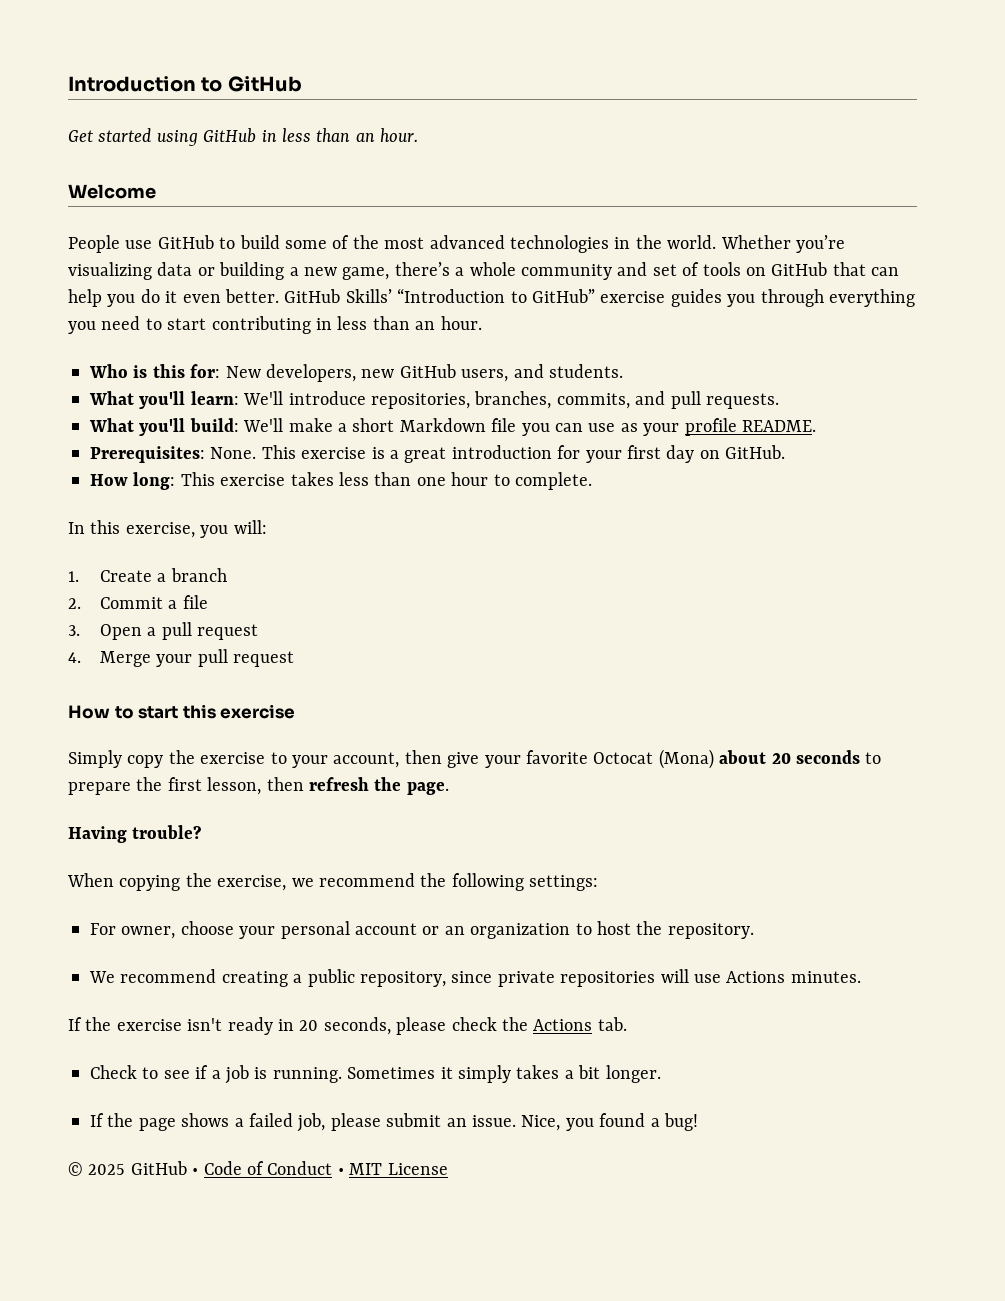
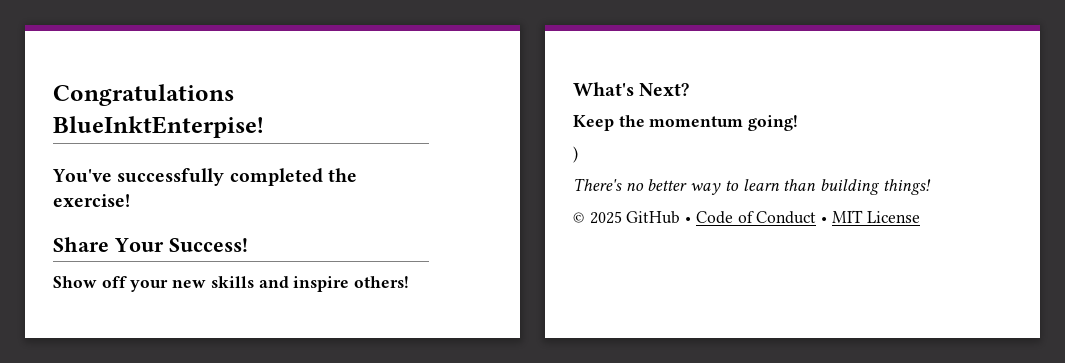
[68,76,302,92] [68,128,419,146] [68,184,156,199] [68,235,845,253] [68,262,900,280] [68,288,915,307] [68,316,482,334] [89,364,623,382] [89,391,779,409] [89,418,816,436] [90,445,786,463] [90,472,592,490] [68,520,267,538] [68,568,227,582] [68,595,208,609] [68,622,258,640] [68,649,294,667] [68,704,296,719] [68,749,882,769] [68,777,449,795] [68,825,202,843] [67,873,599,891] [90,921,754,939] [89,969,861,987] [68,1017,627,1035] [90,1065,661,1084] [90,1113,698,1132] Introduction to GitHub // Get started using GitHub in less than an hour. // Welcome // People use GitHub to build some of the most advanced technologies in the world. Whether you’re visualizing data or building a new game, there’s a whole community and set of tools on GitHub that can help you do it even better. GitHub Skills’ “Introduction to GitHub” exercise guides you through everything you need to start contributing in less than an hour. // Who is this for: New developers, new GitHub users, and students. // What you'll learn: We'll introduce repositories, branches, commits, and pull requests. // What you'll build: We'll make a short Markdown file you can use as your profile README. // Prerequisites: None. This exercise is a great introduction for your first day on GitHub. // How long: This exercise takes less than one hour to complete. // In this exercise, you will: // 1. Create a branch // 2. Commit a file // 3. Open a pull request // 4. Merge your pull request // How to start this exercise // Simply copy the exercise to your account, then give your favorite Octocat (Mona) about 20 seconds to prepare the first lesson, then refresh the page. // Having trouble? // When copying the exercise, we recommend the following settings: // For owner, choose your personal account or an organization to host the repository. // We recommend creating a public repository, since private repositories will use Actions minutes. // If the exercise isn't ready in 20 seconds, please check the Actions tab. // Check to see if a job is running. Sometimes it simply takes a bit longer. // If the page shows a failed job, please submit an issue. Nice, you found a bug! -> [53,84,234,106] [53,116,264,138] [52,168,357,186] [53,194,130,207] [53,237,248,252] [53,276,410,292] [573,82,690,96] [573,115,799,131] [573,146,578,163] [573,178,931,195] Congratulations BlueInktEnterpise! // You've successfully completed the exercise! // Share Your Success! // Show off your new skills and inspire others! // What's Next? // Keep the momentum going! // ) // There's no better way to learn than building things!

